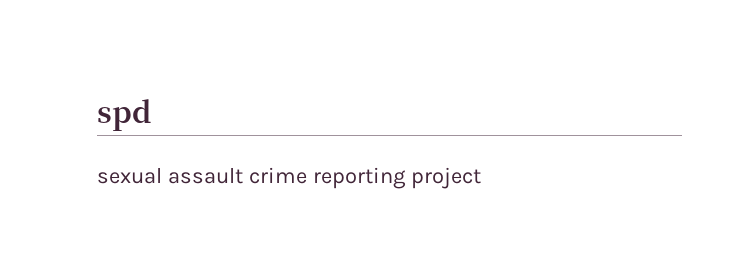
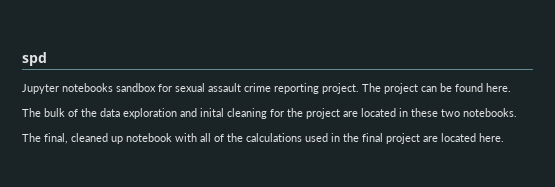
[97,167,481,189] sexual assault crime reporting project -> [22,83,511,94] [22,108,517,119] [22,133,504,144] Jupyter notebooks sandbox for sexual assault crime reporting project. The project can be found here. // The bulk of the data exploration and inital cleaning for the project are located in these two notebooks. // The final, cleaned up notebook with all of the calculations used in the final project are located here.

